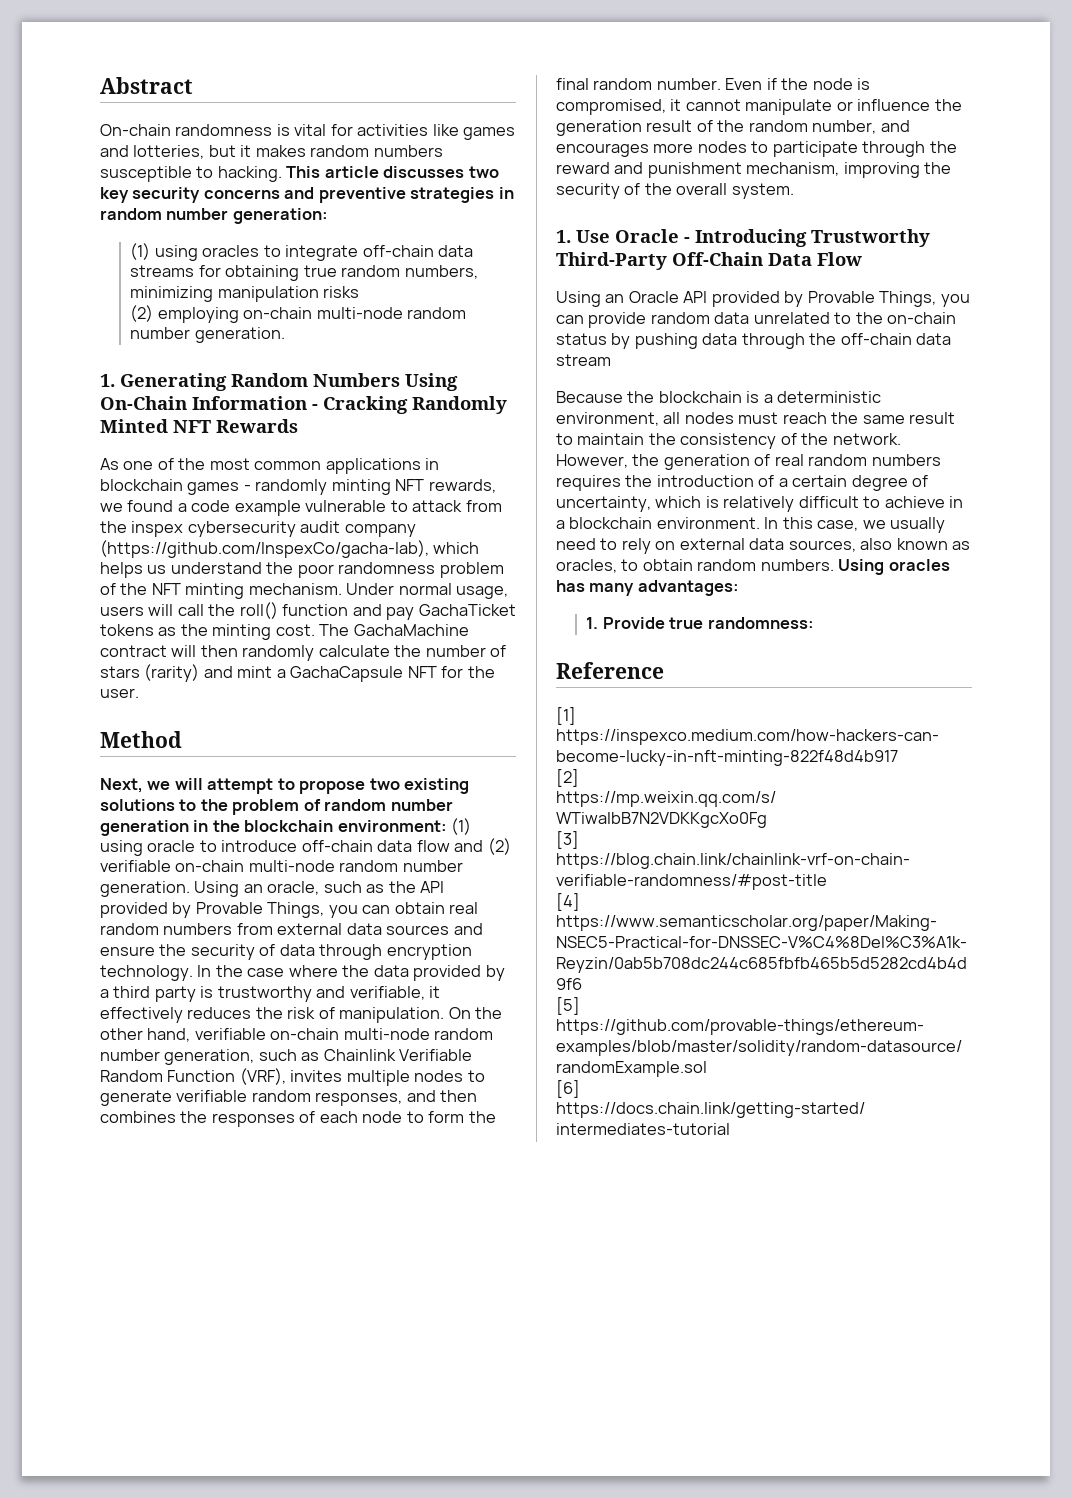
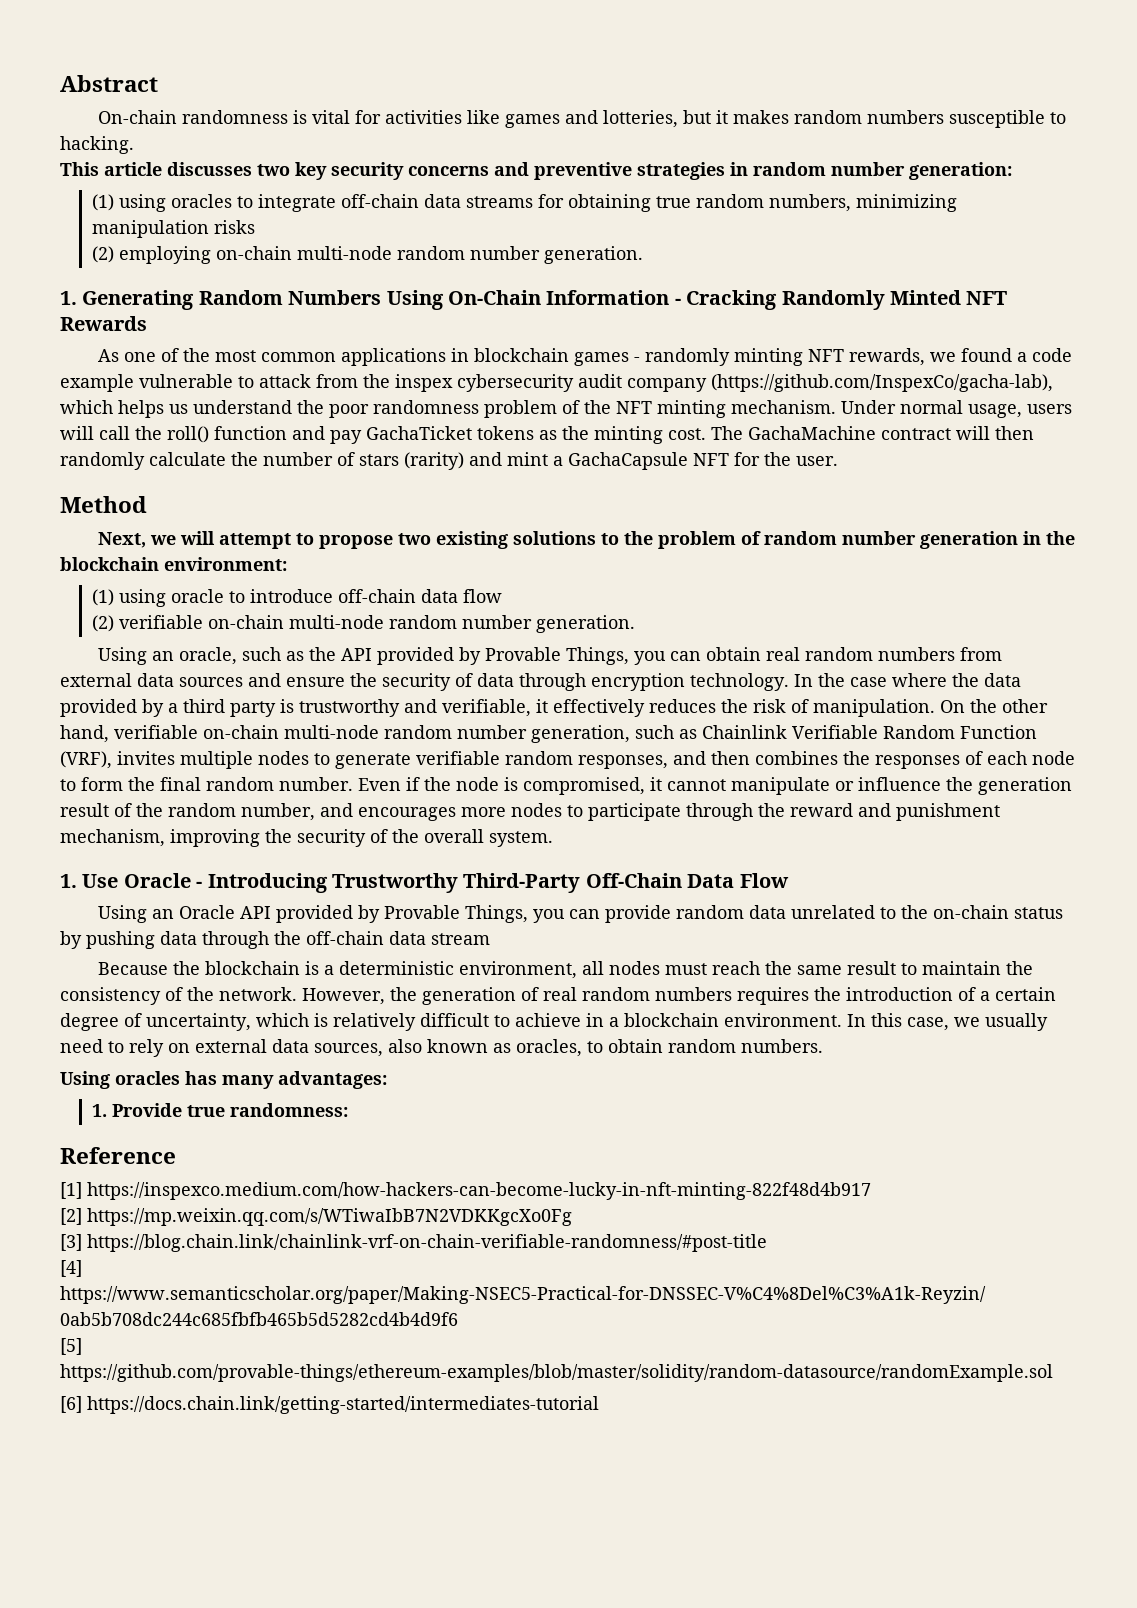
(282, 174) none -> (134, 145) //
(447, 826) none -> (287, 564) //
[454,840,484,852] and -> (502, 596) //
(190, 889) none -> (635, 624) //
(834, 565) none -> (823, 1046) //

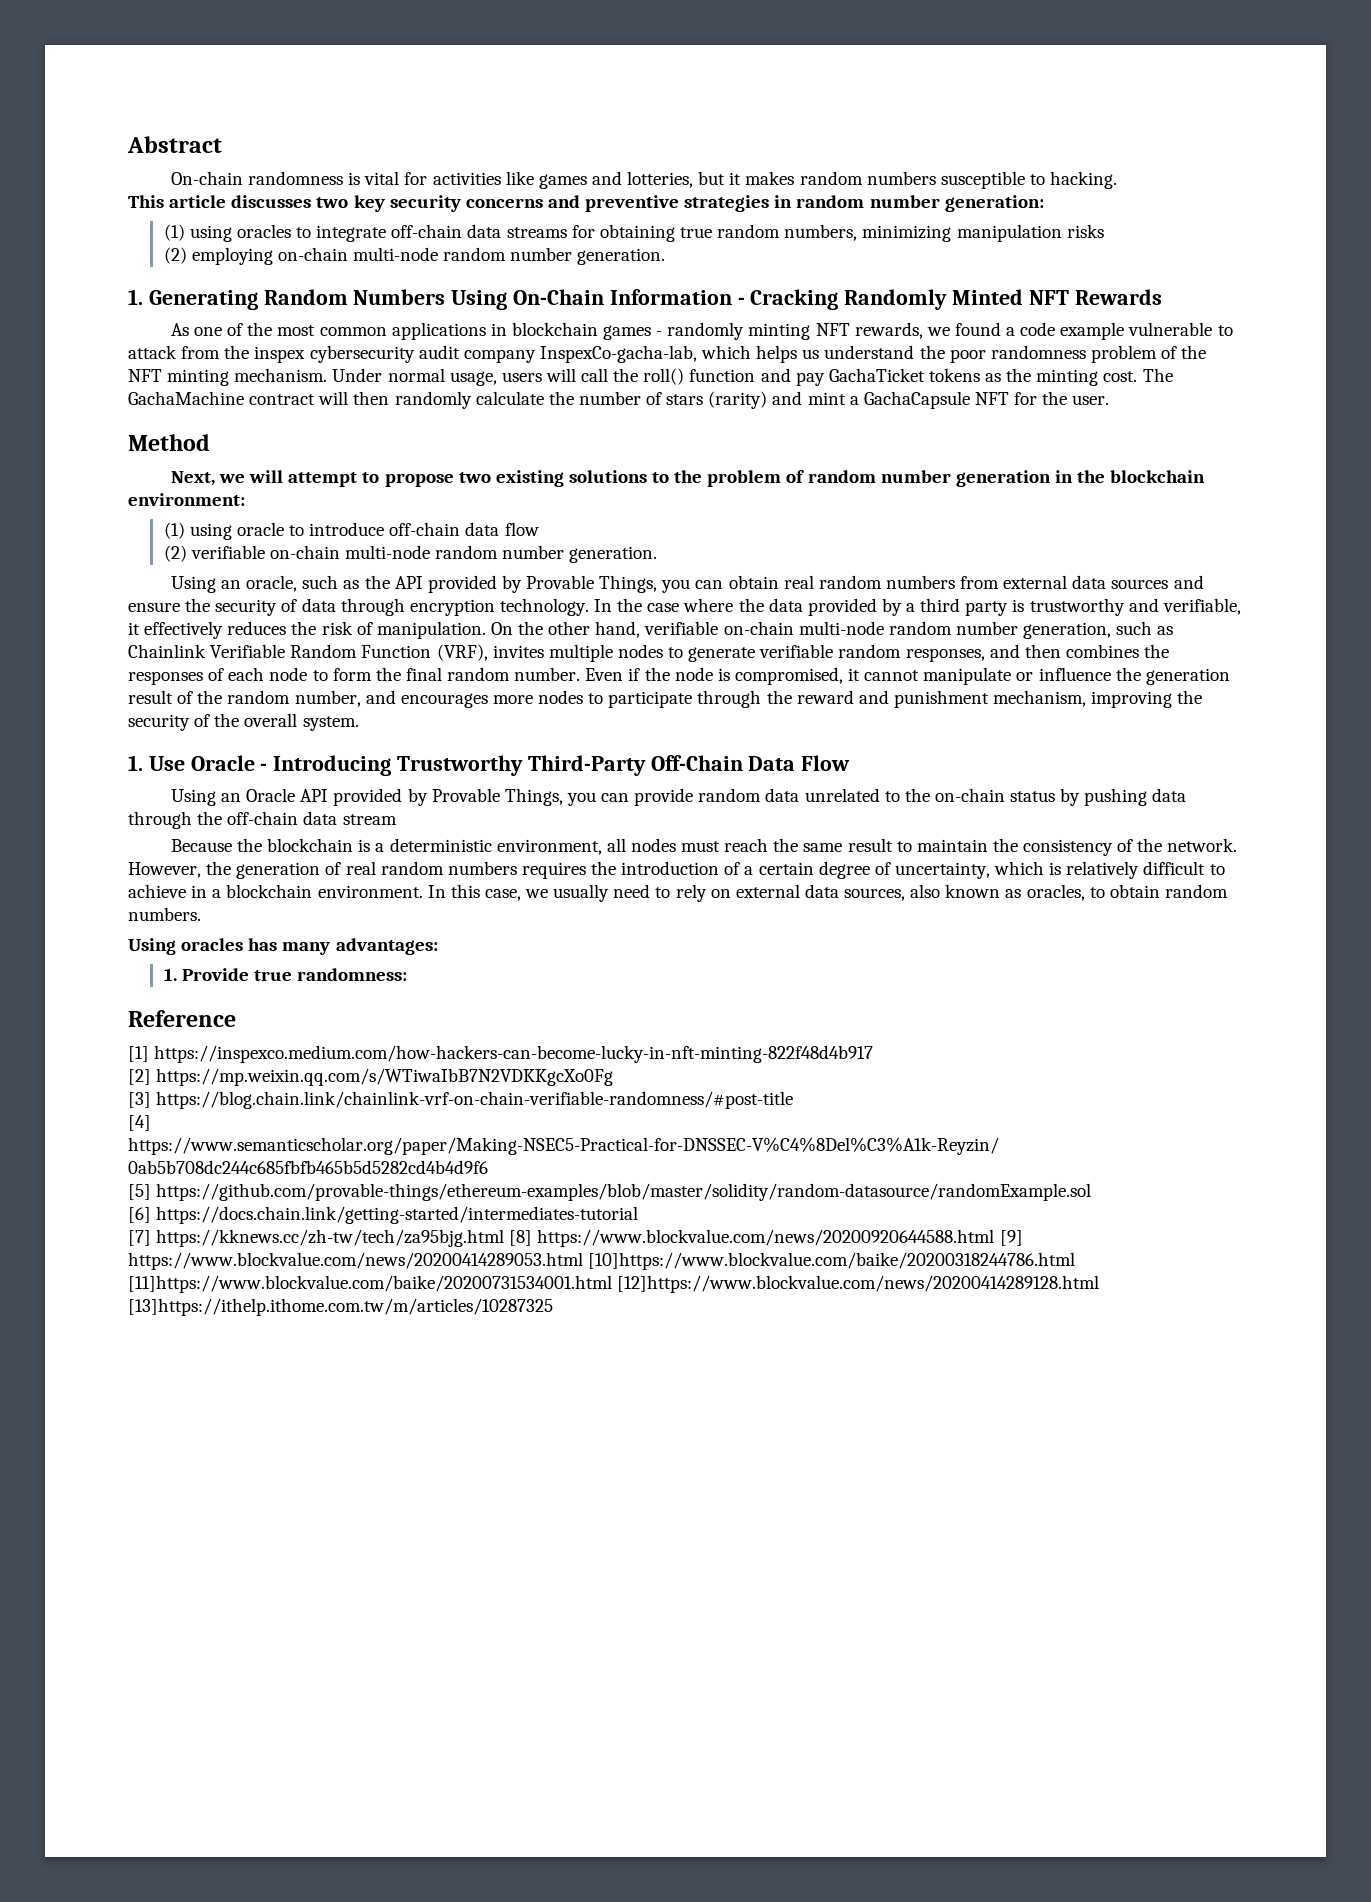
[711,374,1053,392] (https://github.com/InspexCo/gacha-lab), -> [539,345,697,363] InspexCo-gacha-lab,
(599, 1405) none -> [128,1229,1023,1247] [128,1252,1076,1270] [128,1275,1100,1293] [128,1298,553,1316] // [7] https://kknews.cc/zh-tw/tech/za95bjg.html [8] https://www.blockvalue.com/news/20200920644588.html [9] https://www.blockvalue.com/news/20200414289053.html [10]https://www.blockvalue.com/baike/20200318244786.html [11]https://www.blockvalue.com/baike/20200731534001.html [12]https://www.blockvalue.com/news/20200414289128.html [13]https://ithelp.ithome.com.tw/m/articles/10287325

